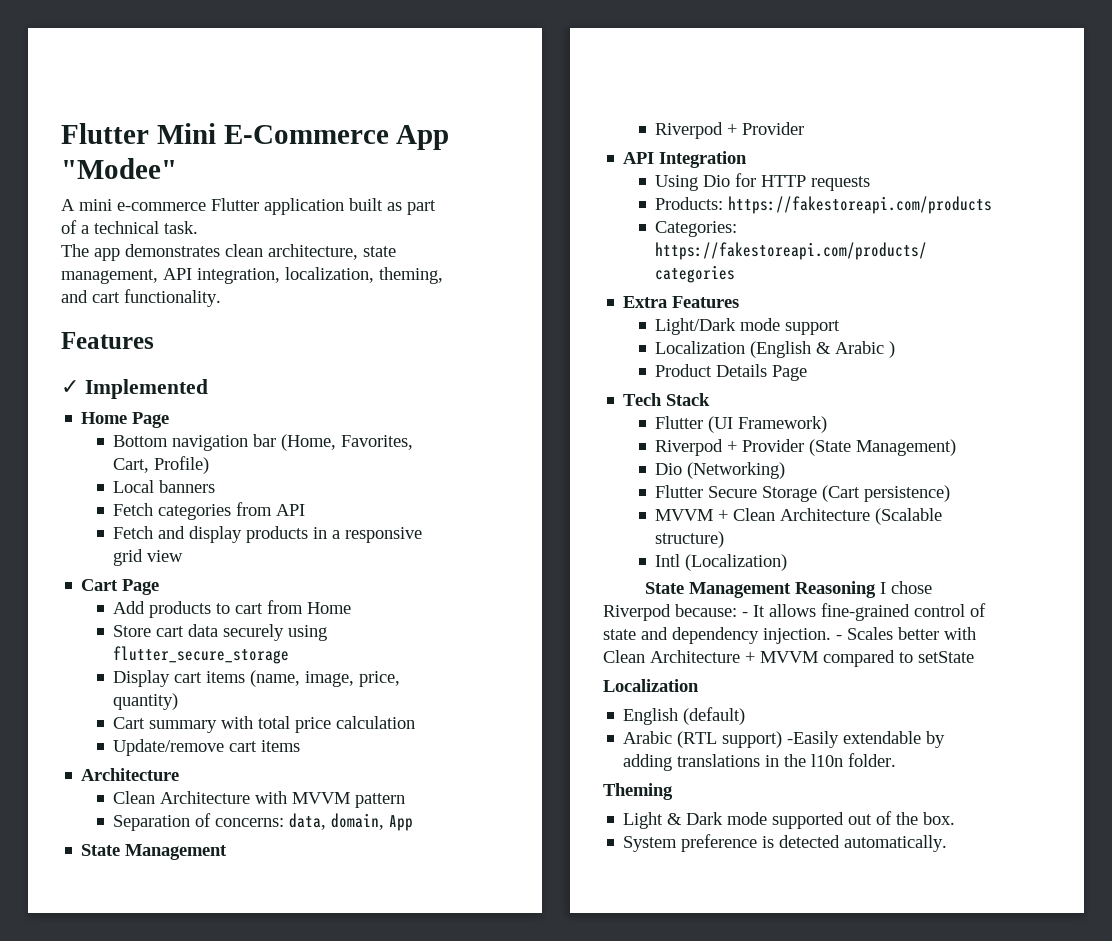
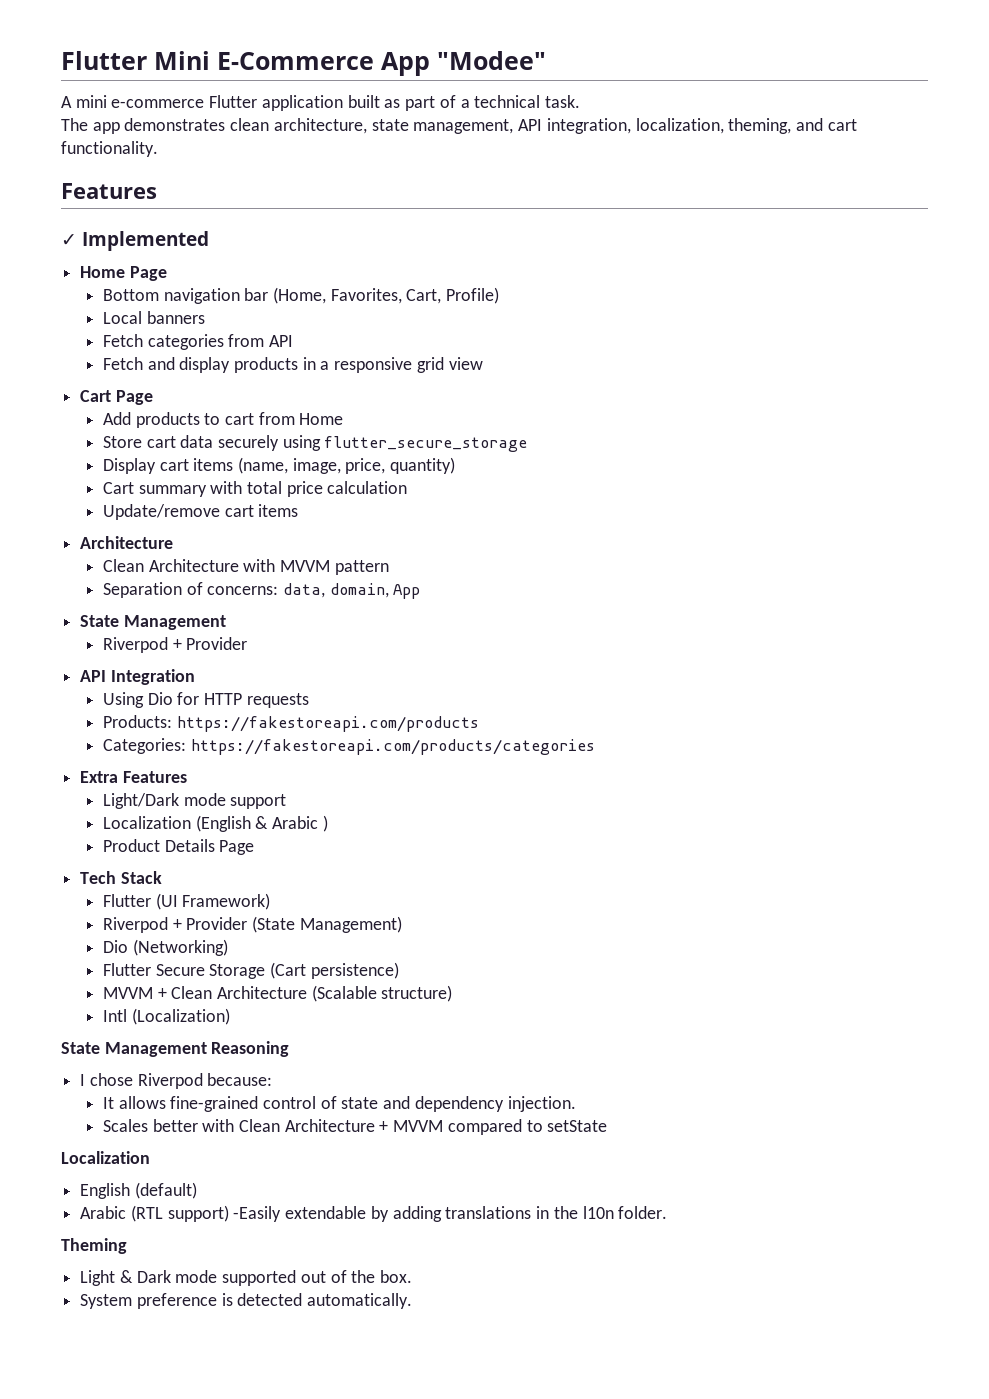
(877, 589) none -> (290, 1049) //
[742,612,748,617] - -> (273, 1079) //
[836,635,842,640] - -> (576, 1104) //

